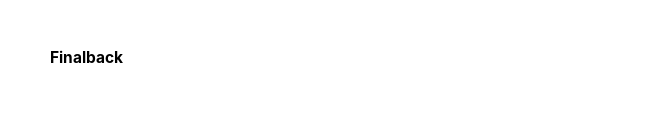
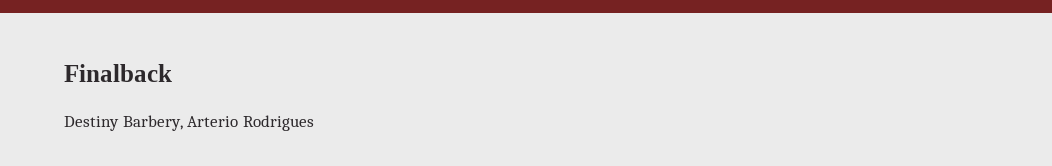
(123, 56) none -> [64,115,314,131] // Destiny Barbery, Arterio Rodrigues

